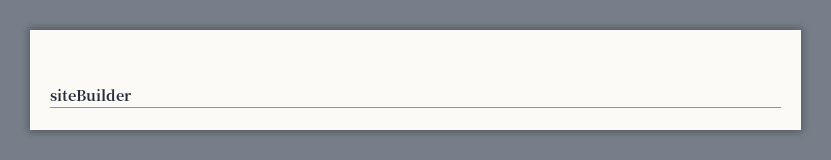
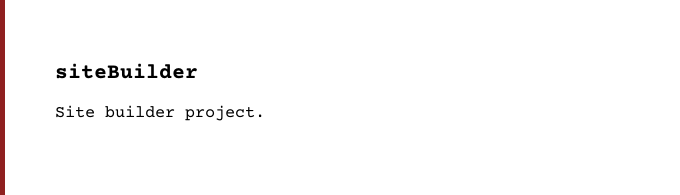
(132, 95) none -> [55,105,265,121] // Site builder project.

